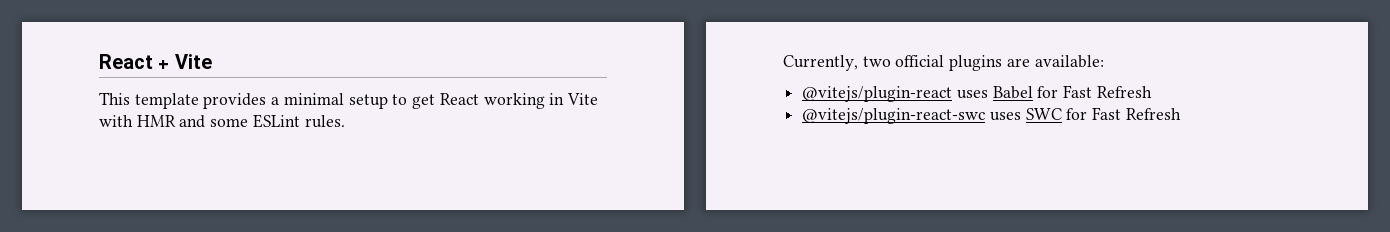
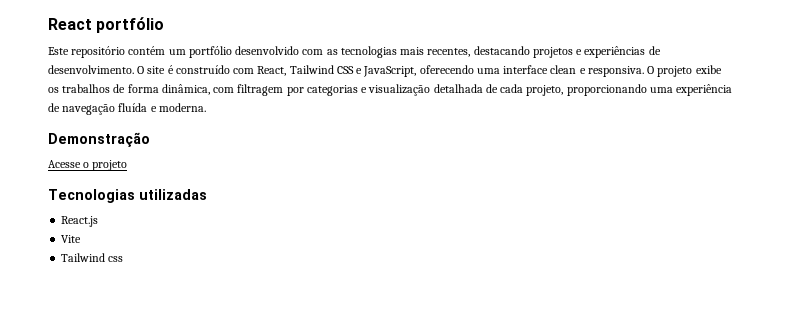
[99,54,212,69] [99,92,598,109] [99,114,345,128] [783,55,1104,71] [802,85,1152,102] [802,107,1181,124] React + Vite // This template provides a minimal setup to get React working in Vite with HMR and some ESLint rules. // Currently, two official plugins are available: // @vitejs/plugin-react uses Babel for Fast Refresh // @vitejs/plugin-react-swc uses SWC for Fast Refresh -> [48,17,165,33] [48,46,661,58] [48,65,722,77] [48,84,733,96] [48,103,206,115] [48,132,150,147] [48,160,128,171] [48,189,207,203] [61,216,99,227] [61,235,82,243] [61,253,124,262] React portfólio // Este repositório contém um portfólio desenvolvido com as tecnologias mais recentes, destacando projetos e experiências de desenvolvimento. O site é construído com React, Tailwind CSS e JavaScript, oferecendo uma interface clean e responsiva. O projeto exibe os trabalhos de forma dinâmica, com filtragem por categorias e visualização detalhada de cada projeto, proporcionando uma experiência de navegação fluída e moderna. // Demonstração // Acesse o projeto // Tecnologias utilizadas // React.js // Vite // Tailwind css

